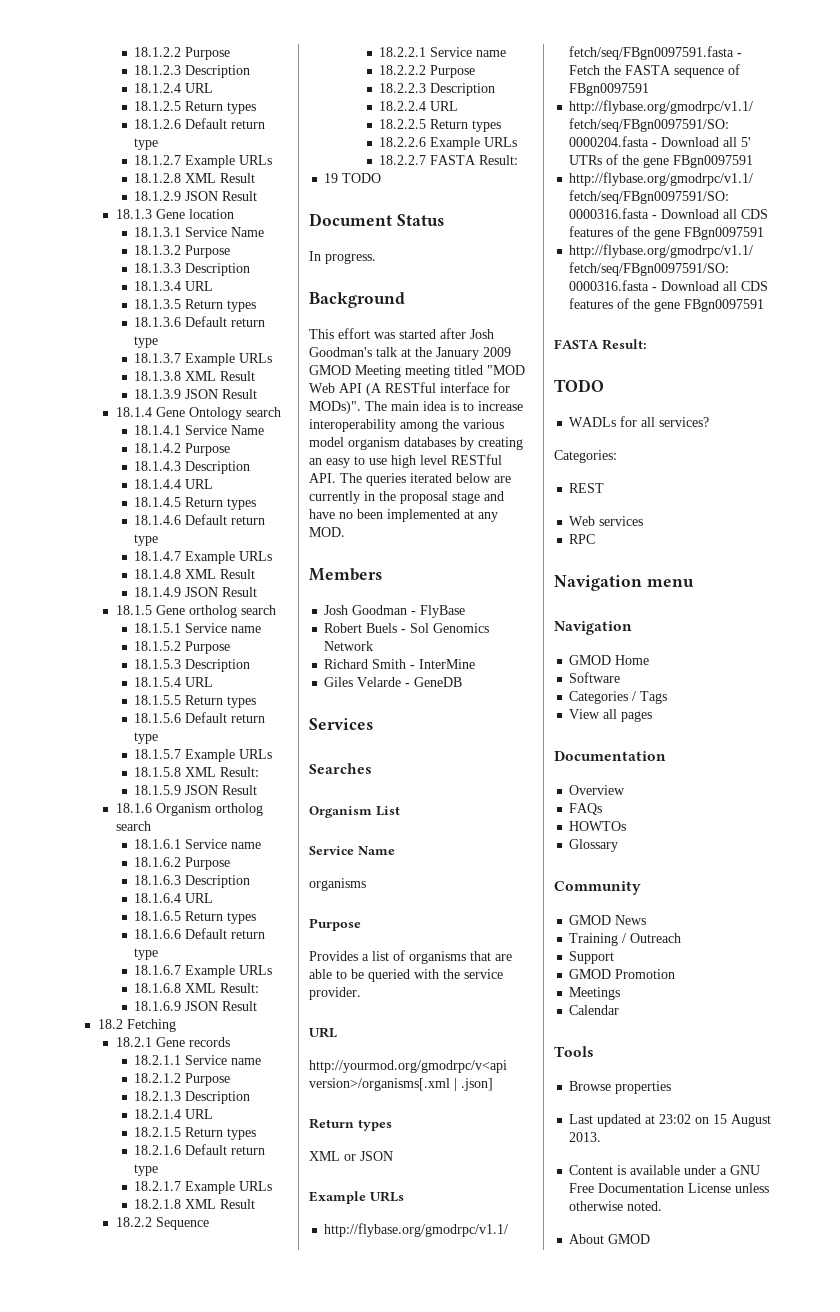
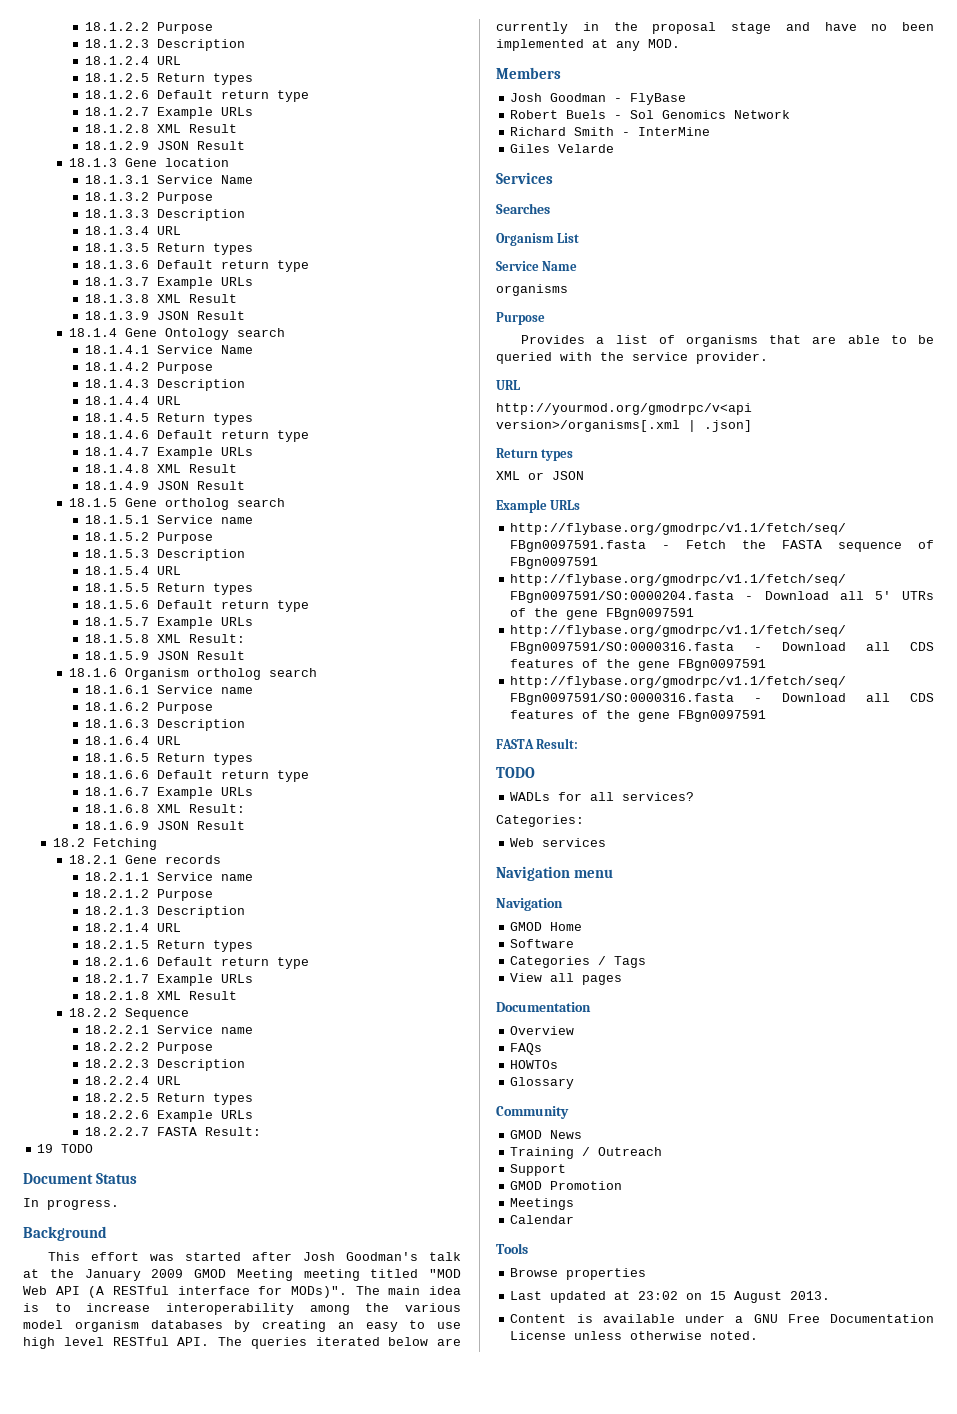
[405,677,463,687] - GeneDB -> (615, 148) none
[569,483,605,493] // REST -> (584, 821) none
[569,534,596,544] // RPC -> (607, 842) none
[569,1234,651,1244] // About GMOD -> (759, 1335) none

